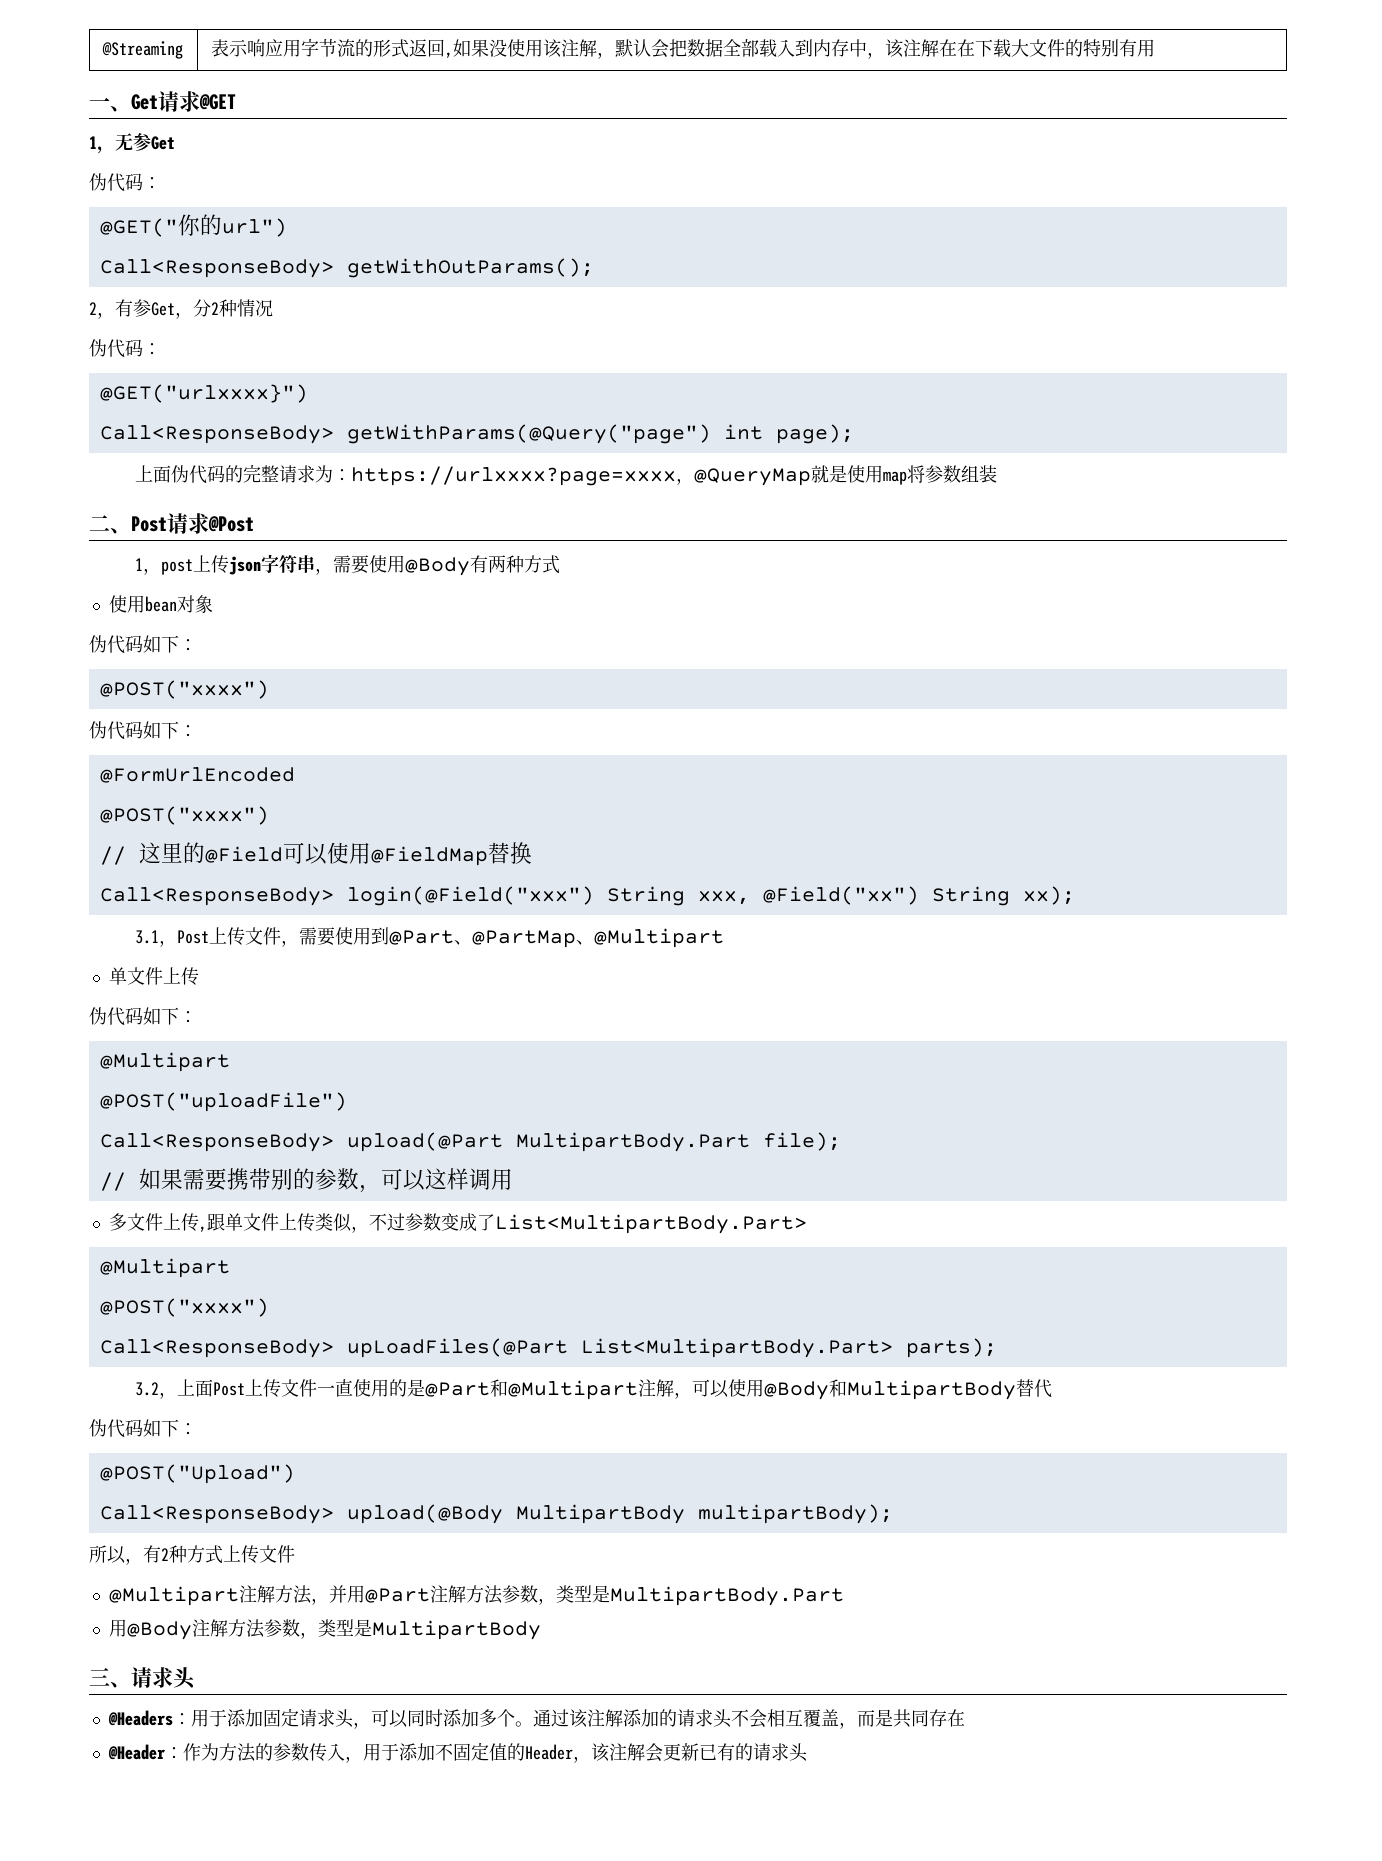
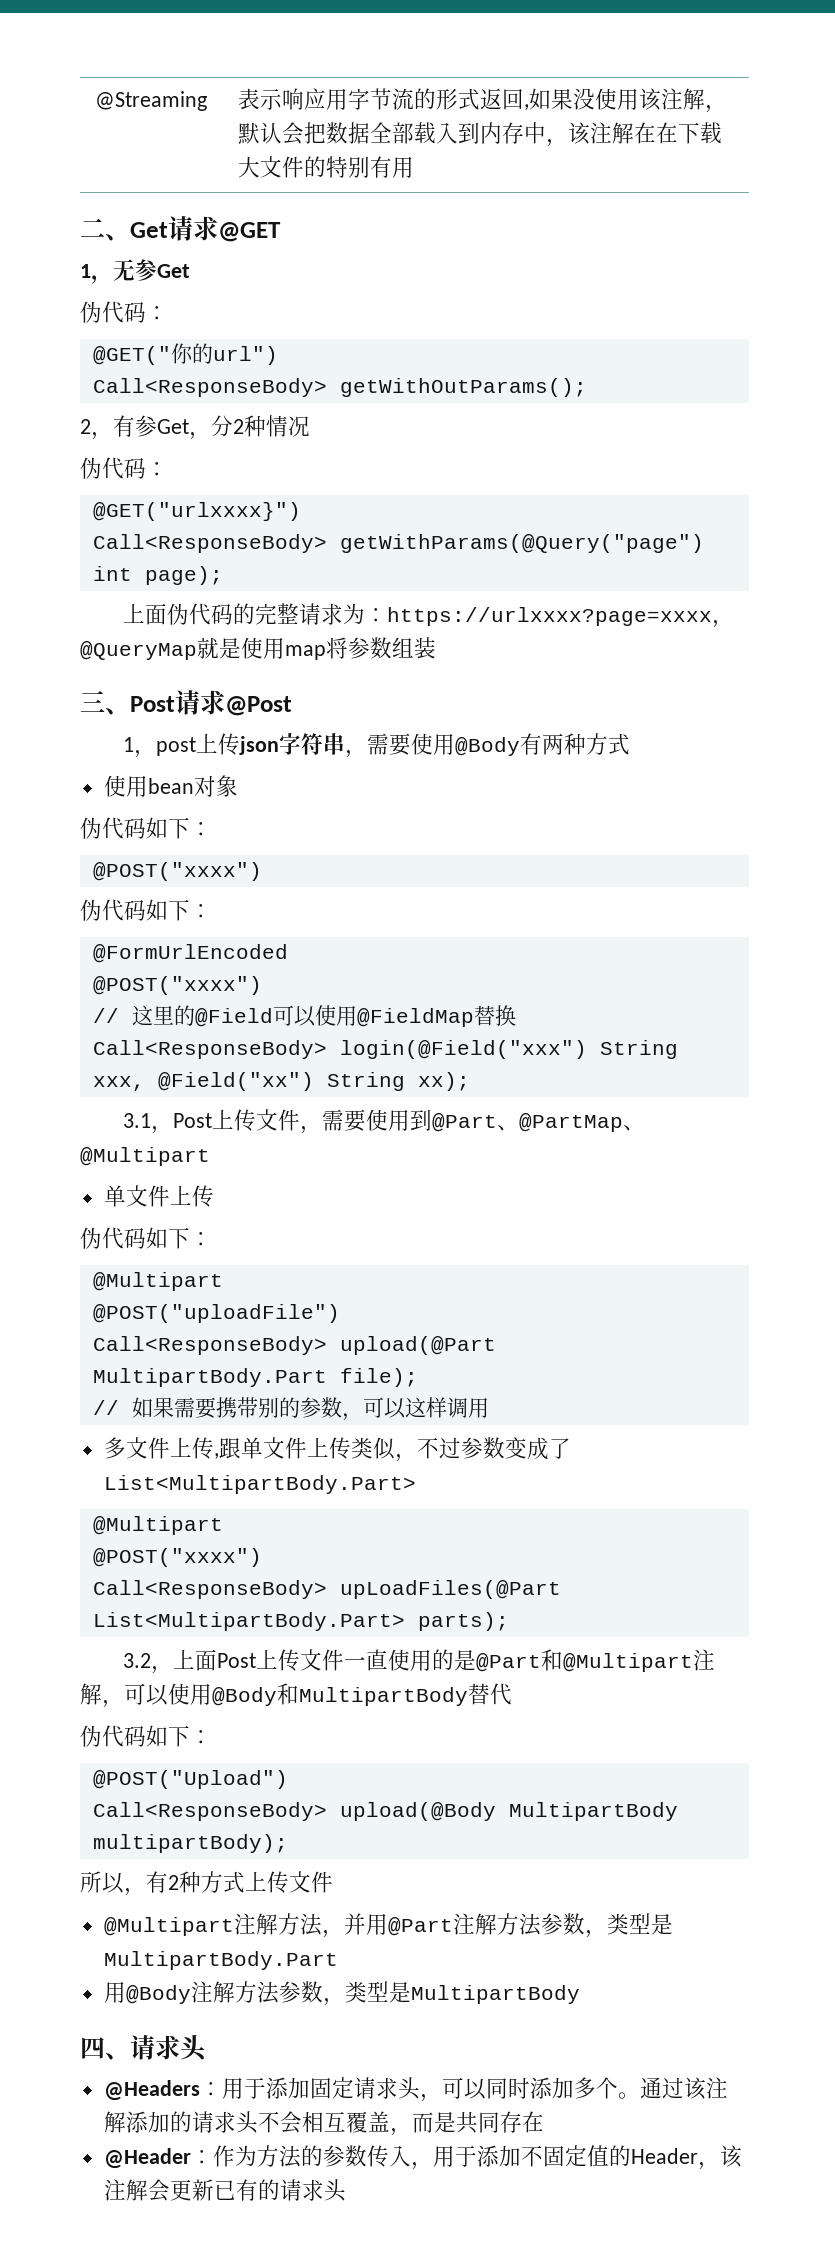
[89,97,110,109] 一 -> [80,218,105,238] 二
[89,515,110,531] 二 -> [80,691,105,712] 三
[89,1667,110,1686] 三 -> [80,2037,105,2059] 四

